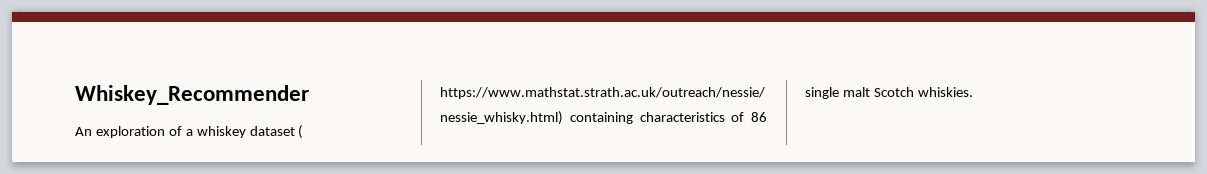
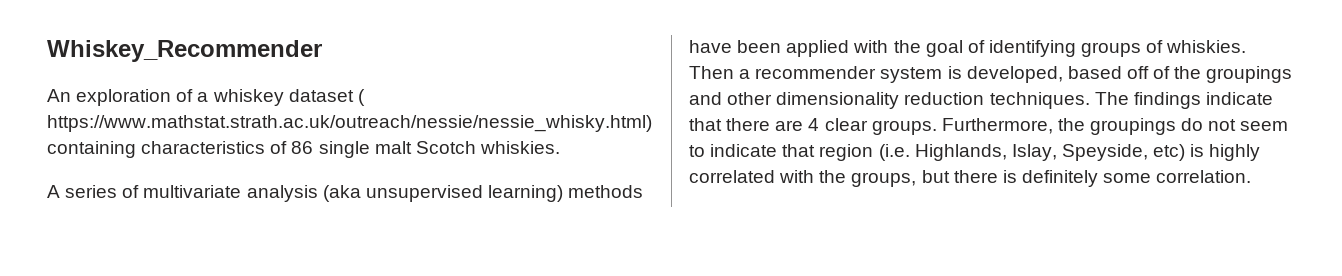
(973, 92) none -> [47,185,644,202] [689,40,1247,57] [689,66,1293,83] [689,92,1273,109] [689,118,1289,135] [689,144,1261,161] [689,170,1252,187] // A series of multivariate analysis (aka unsupervised learning) methods have been applied with the goal of identifying groups of whiskies. Then a recommender system is developed, based off of the groupings and other dimensionality reduction techniques. The findings indicate that there are 4 clear groups. Furthermore, the groupings do not seem to indicate that region (i.e. Highlands, Islay, Speyside, etc) is highly correlated with the groups, but there is definitely some correlation.

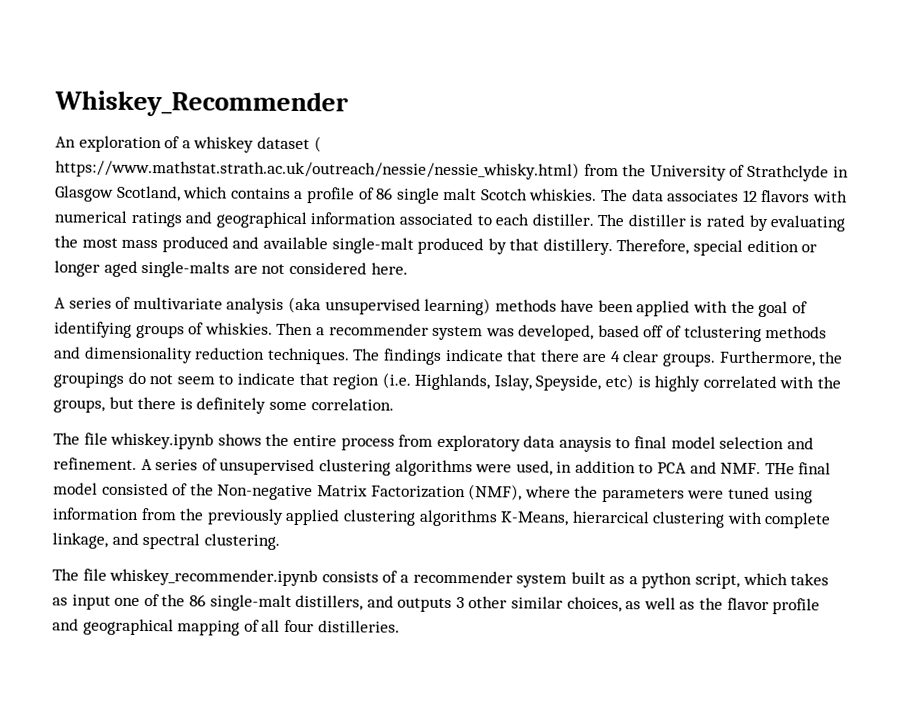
[47,141,266,158] containing characteristics -> [583,163,849,182] [55,185,355,204] from the University of Strathclyde in Glasgow Scotland, which contains a profile
(560, 147) none -> [601,188,849,203] [54,210,846,232] [54,235,818,256] [54,260,408,278] The data associates 12 flavors with numerical ratings and geographical information associated to each distiller. The distiller is rated by evaluating the most mass produced and available single-malt produced by that distillery. Therefore, special edition or longer aged single-malts are not considered here.
[947,66,962,79] is -> [485,328,515,337] was
[1174,66,1293,83] [689,92,773,105] the groupings and other -> [683,325,828,343] [54,346,81,359] tclustering methods and
(1252, 176) none -> [53,432,814,453] [53,457,832,477] [53,482,813,504] [52,507,832,529] [52,532,280,550] [52,568,830,589] [52,594,821,615] [52,618,400,636] // The file whiskey.ipynb shows the entire process from exploratory data anaysis to final model selection and refinement. A series of unsupervised clustering algorithms were used, in addition to PCA and NMF. THe final model consisted of the Non-negative Matrix Factorization (NMF), where the parameters were tuned using information from the previously applied clustering algorithms K-Means, hierarcical clustering with complete linkage, and spectral clustering. // The file whiskey_recommender.ipynb consists of a recommender system built as a python script, which takes as input one of the 86 single-malt distillers, and outputs 3 other similar choices, as well as the flavor profile and geographical mapping of all four distilleries.

